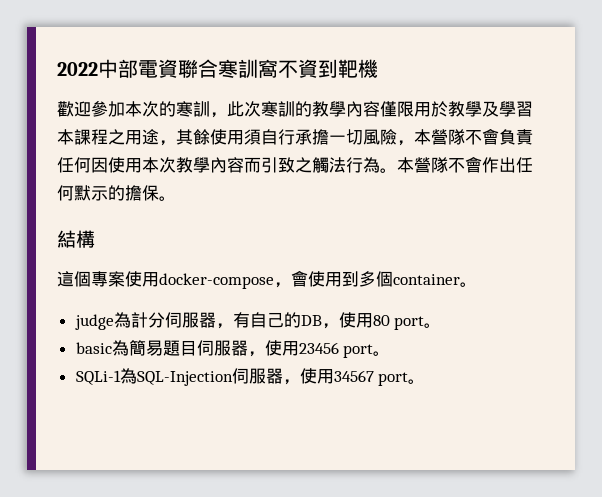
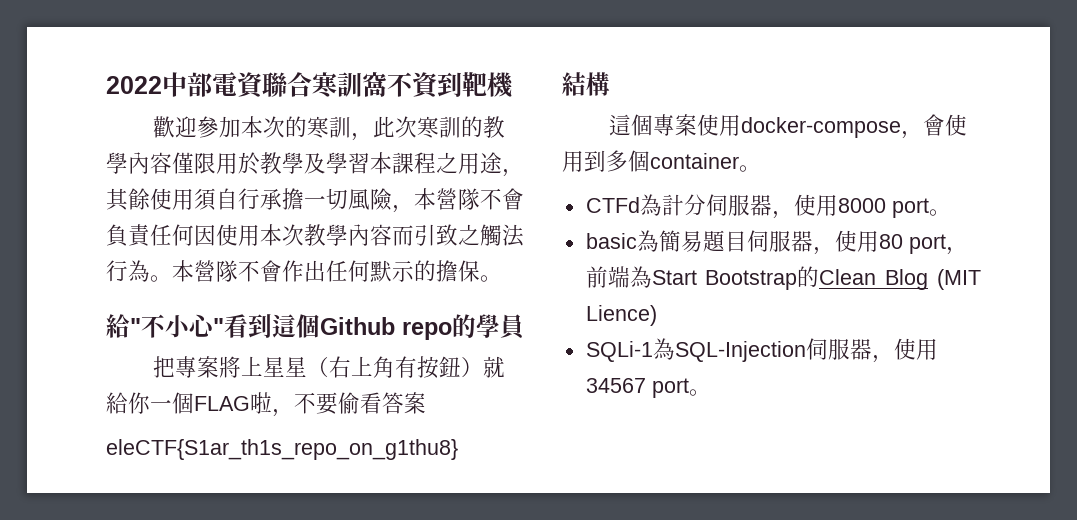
(176, 198) none -> [106,314,524,340] [153,356,506,379] [106,392,426,417] [106,439,458,460] // 給"不小心"看到這個Github repo的學員 // 把專案將上星星（右上角有按鈕）就給你一個FLAG啦，不要偷看答案 // eleCTF{S1ar_th1s_repo_on_g1thu8}
[74,314,114,330] judge -> [585,197,640,213] CTFd
[232,312,390,329] 有自己的DB，使用80 -> [793,194,886,216] 使用8000
[298,342,391,358] 23456 port。 -> [878,234,968,255] [585,266,981,290] [585,305,657,326] 80 port，前端為Start Bootstrap的Clean Blog (MIT Lience)

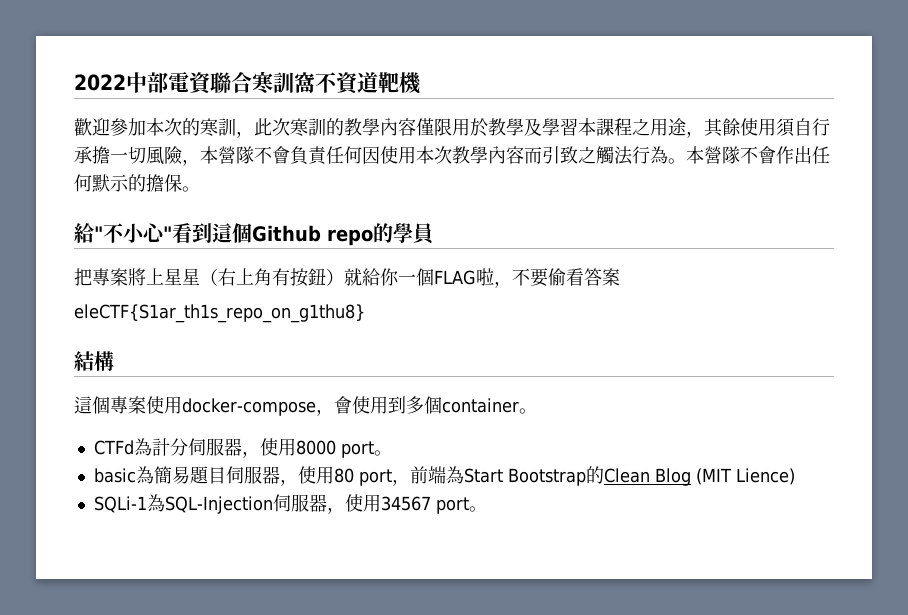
[437,72,462,97] 到 -> [357,72,378,93] 道

